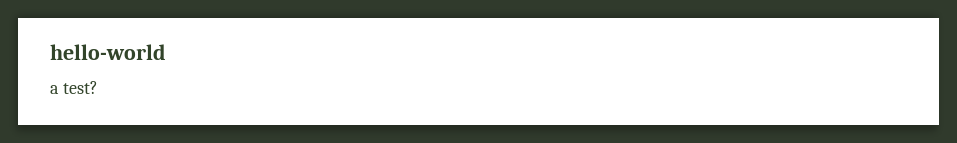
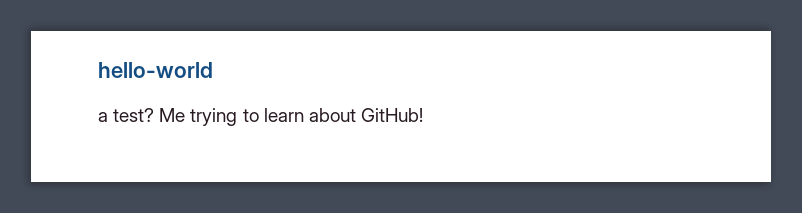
(98, 87) none -> [159,108,423,126] Me trying to learn about GitHub!

